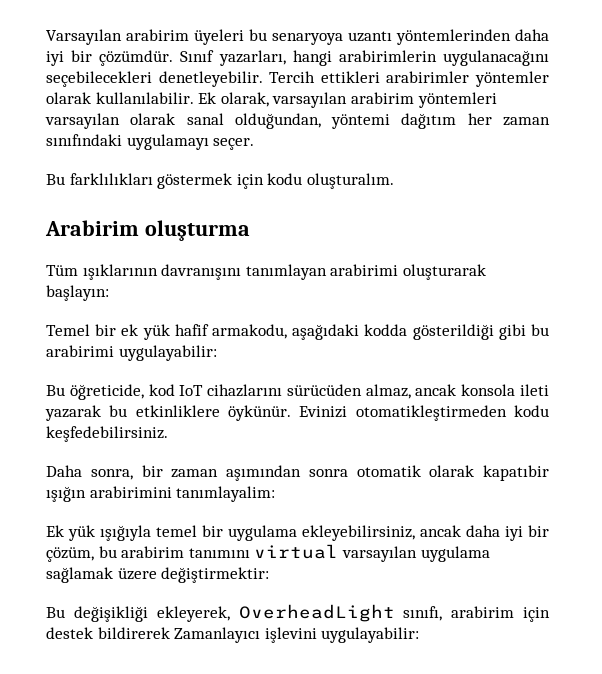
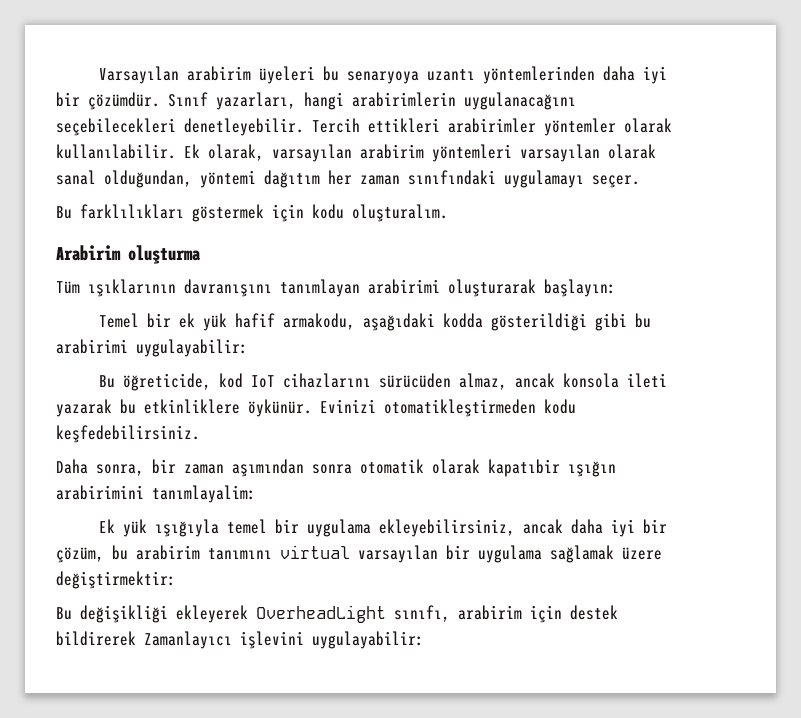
(417, 554) none -> [446,545,470,560] bir
[156,606,230,622] ekleyerek, -> [176,605,248,623] ekleyerek

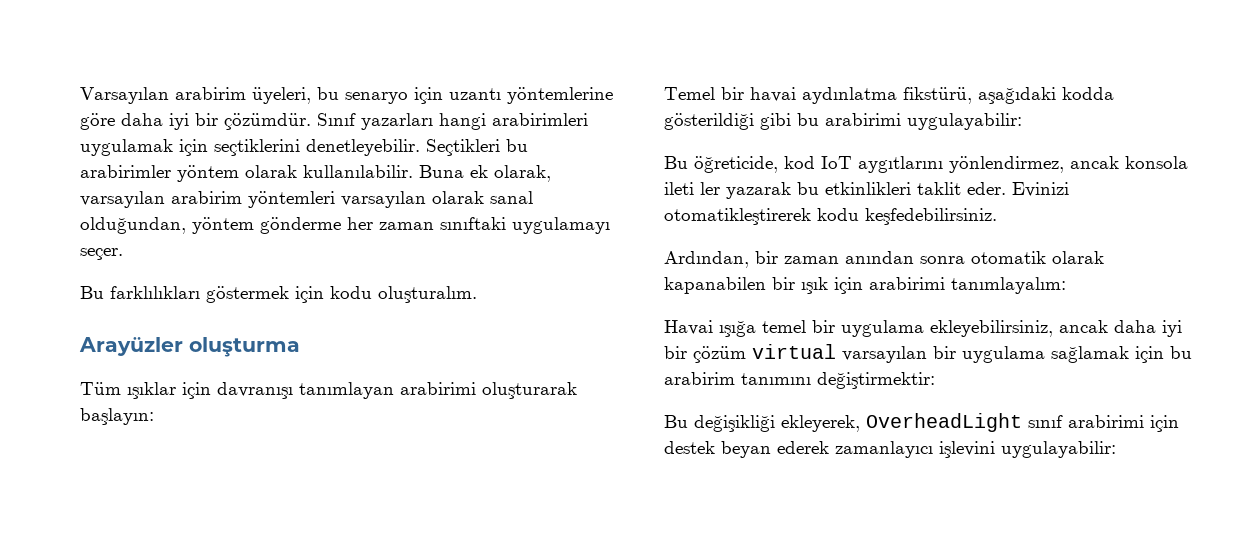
[259,66,596,84] üyeleri bu senaryoya uzantı yöntemlerinden -> [252,87,613,104] [80,113,115,130] üyeleri, bu senaryo için uzantı yöntemlerine göre
[216,92,576,110] [56,118,672,136] [56,144,200,159] yazarları, hangi arabirimlerin uygulanacağını seçebilecekleri denetleyebilir. Tercih ettikleri arabirimler yöntemler olarak kullanılabilir. Ek -> [361,113,588,130] [80,139,528,156] [80,165,488,182] yazarları hangi arabirimleri uygulamak için seçtiklerini denetleyebilir. Seçtikleri bu arabirimler yöntem olarak kullanılabilir. Buna ek
[200,170,320,188] yöntemi dağıtım -> [192,217,341,234] yöntem gönderme
[408,170,496,185] sınıfındaki -> [440,217,506,230] sınıftaki
[56,245,121,261] Arabirim -> [79,337,183,356] Arayüzler
[88,279,272,297] ışıklarının davranışını -> [127,382,293,399] ışıklar için davranışı
[179,313,356,331] ek yük hafif armakodu, -> [750,87,972,104] havai aydınlatma fikstürü,
[283,373,508,390] cihazlarını sürücüden almaz, -> [858,156,1064,173] aygıtlarını yönlendirmez,
(668, 380) none -> [700,182,720,195] ler
[144,399,536,417] etkinliklere öykünür. Evinizi otomatikleştirmeden -> [825,182,1069,197] [664,208,811,225] etkinlikleri taklit eder. Evinizi otomatikleştirerek
[56,459,144,476] Daha sonra, -> [664,251,749,268] Ardından,
[232,459,304,477] aşımından -> [845,251,914,264] anından
[488,459,616,477] [56,485,256,503] [99,519,220,537] kapatıbir ışığın arabirimini tanımlayalim: // Ek yük ışığıyla -> [664,277,1066,294] [664,320,756,337] kapanabilen bir ışık için arabirimi tanımlayalım: // Havai ışığa
[56,545,272,563] çözüm, bu arabirim tanımını -> [693,346,746,363] çözüm
[622,547,662,560] üzere -> [1135,346,1192,363] [664,372,811,385] için bu arabirim tanımını
[176,605,618,623] [56,631,232,649] ekleyerek OverheadLight sınıfı, arabirim için destek bildirerek Zamanlayıcı -> [781,413,1179,432] [664,441,933,458] ekleyerek, OverheadLight sınıf arabirimi için destek beyan ederek zamanlayıcı

